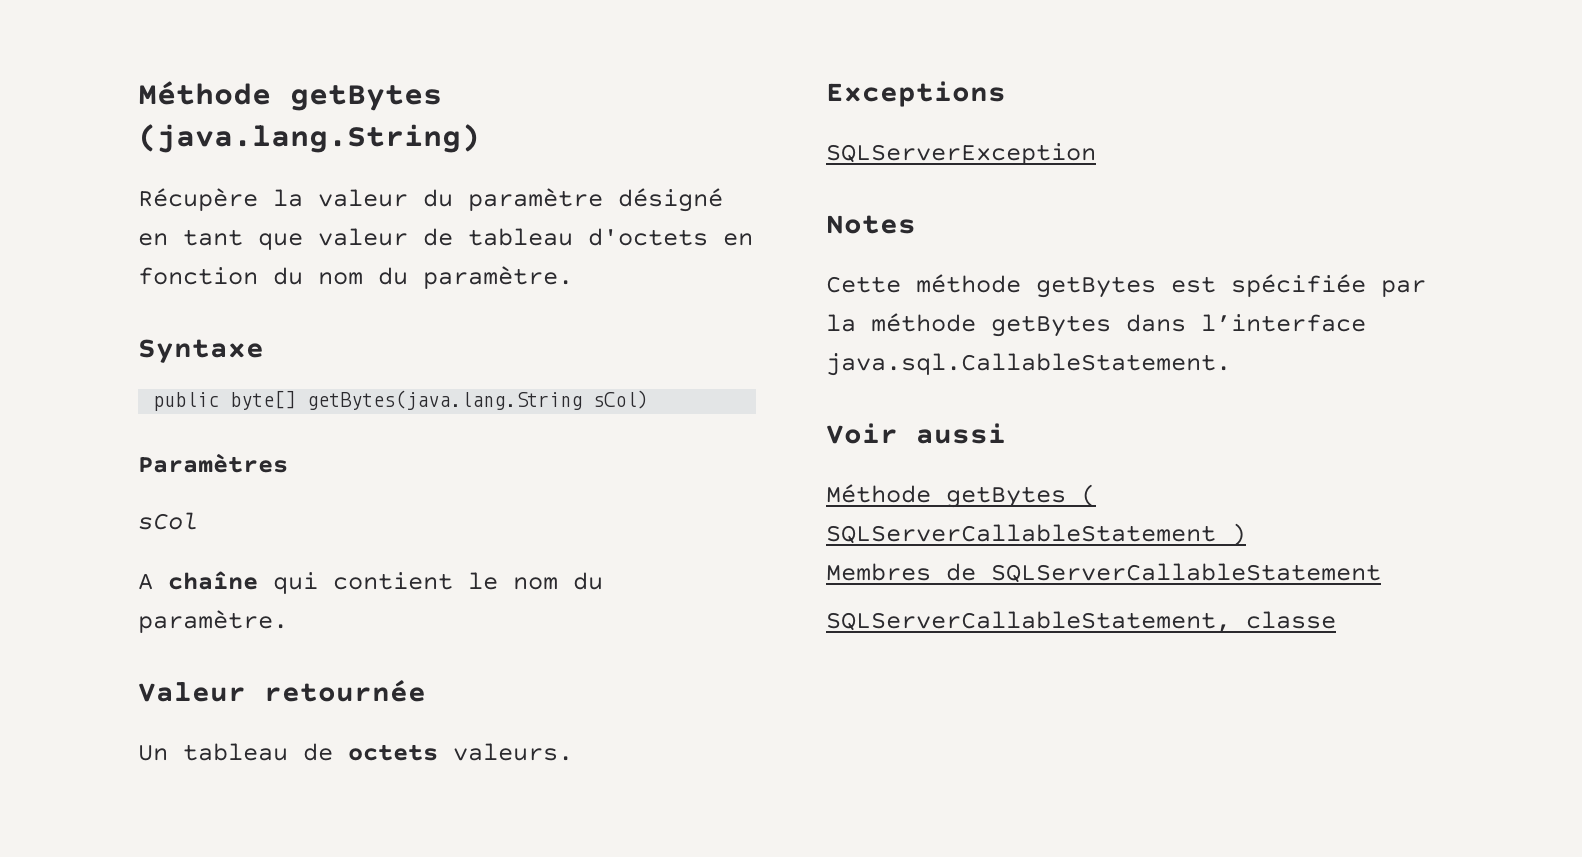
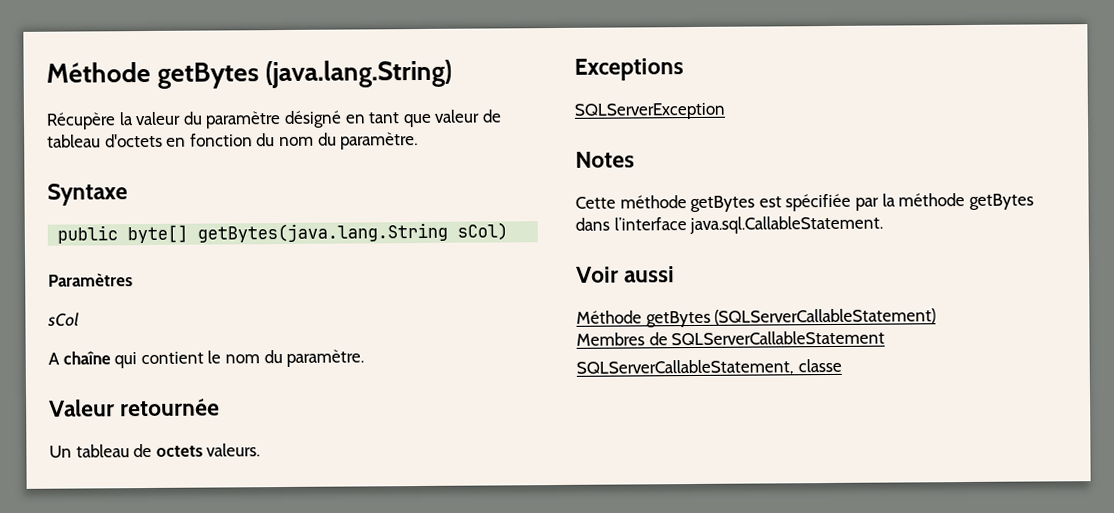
[1081,484,1096,507] [826,523,1246,546] ( SQLServerCallableStatement ) -> [714,308,937,325] (SQLServerCallableStatement)

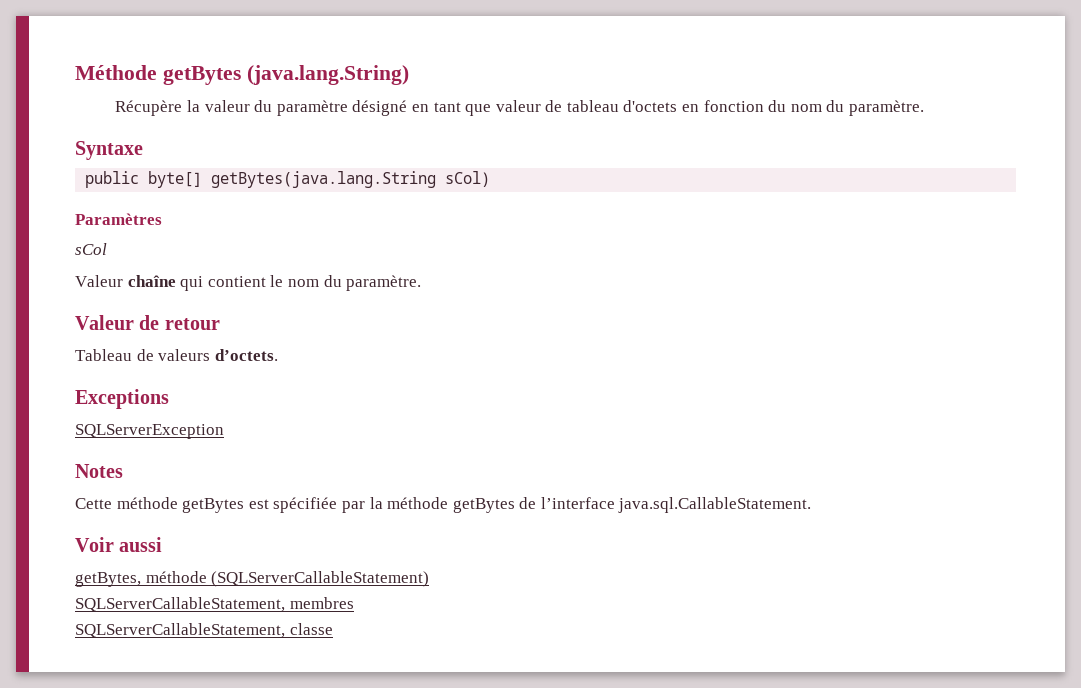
[48,352,60,365] A -> [75,275,123,287] Valeur
[120,398,221,417] [49,443,261,458] retournée // Un tableau de octets valeurs. -> [139,315,220,330] [75,349,278,361] de retour // Tableau de valeurs d’octets.
[575,217,610,231] dans -> [519,497,537,509] de
[576,310,711,328] Méthode getBytes -> [75,571,207,587] getBytes, méthode
[576,330,886,346] Membres de SQLServerCallableStatement -> [75,597,354,612] SQLServerCallableStatement, membres

